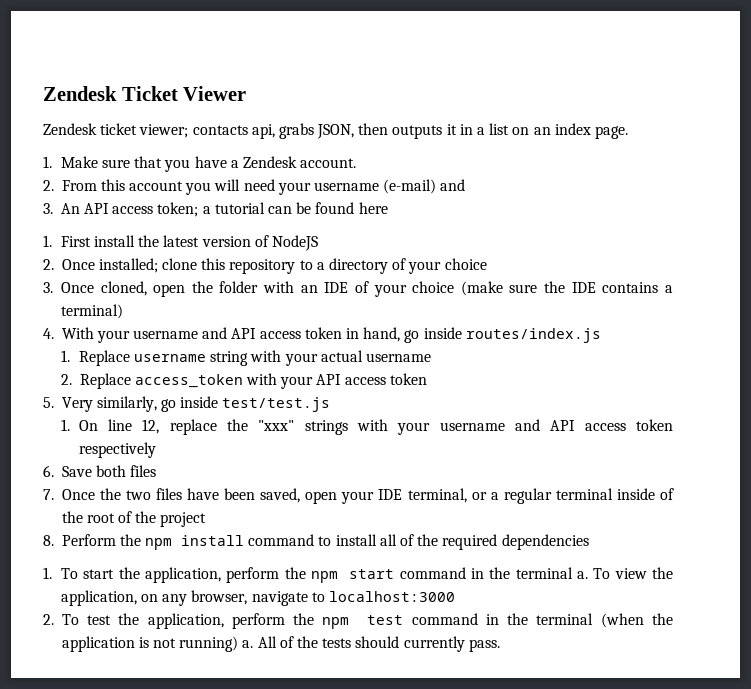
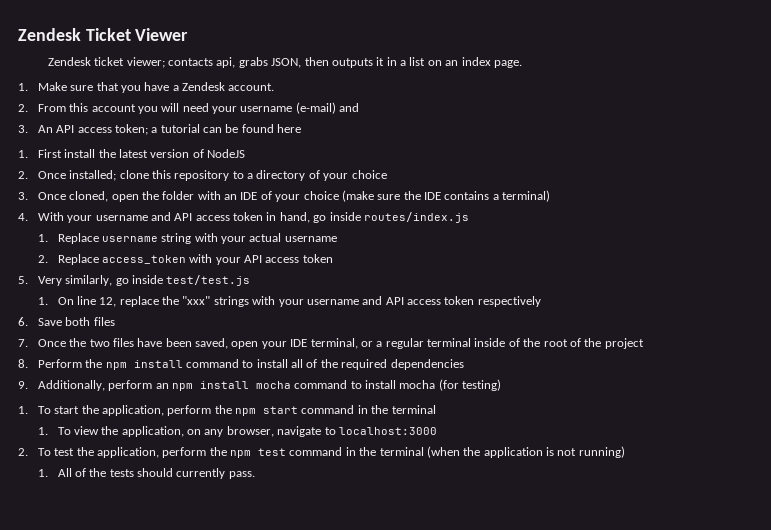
(589, 542) none -> [18,379,502,391] // 9. Additionally, perform an npm install mocha command to install mocha (for testing)
[577,571,589,579] a. -> [37,427,48,435] // 1.
[242,640,254,648] a. -> [37,469,48,477] // 1.

